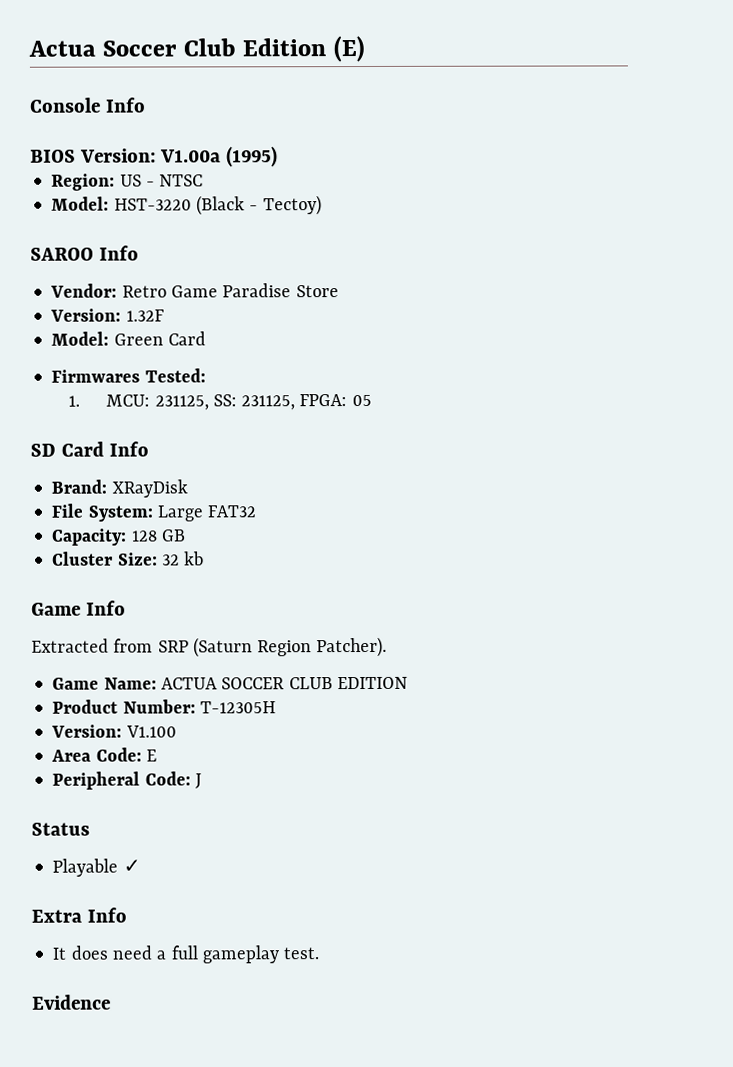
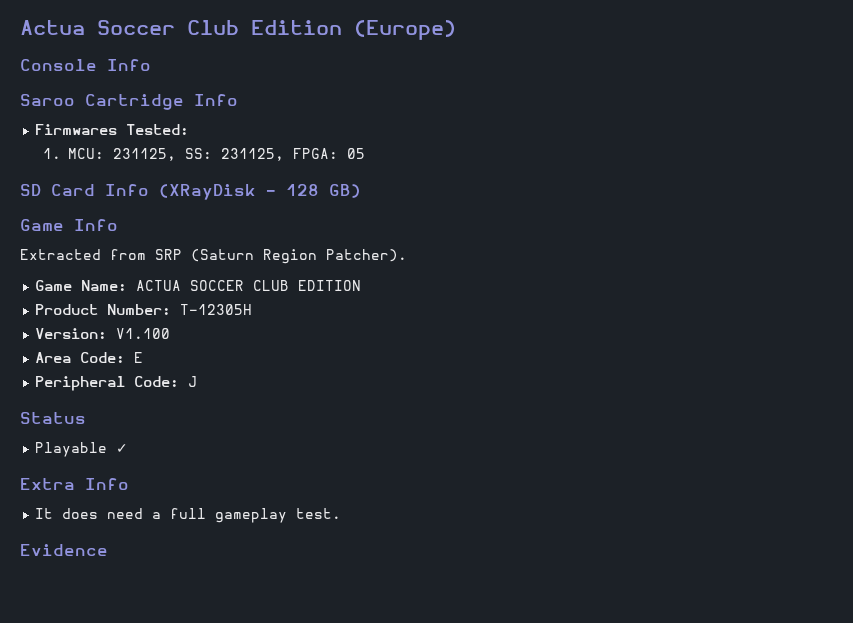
[332,36,365,63] (E) -> [354,20,456,40] (Europe)
[30,146,278,168] [51,173,204,191] [51,195,322,216] [30,245,139,261] [50,283,339,298] [50,308,164,322] [51,331,206,346] BIOS Version: V1.00a (1995) // Region: US - NTSC // Model: HST-3220 (Black - Tectoy) // SAROO Info // Vendor: Retro Game Paradise Store // Version: 1.32F // Model: Green Card -> [20,94,238,110] Saroo Cartridge Info
[51,479,188,498] [51,503,257,522] [51,528,186,546] [52,551,205,566] // Brand: XRayDisk // File System: Large FAT32 // Capacity: 128 GB // Cluster Size: 32 kb -> [159,184,361,200] (XRayDisk - 128 GB)

